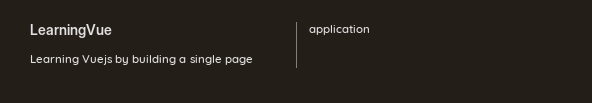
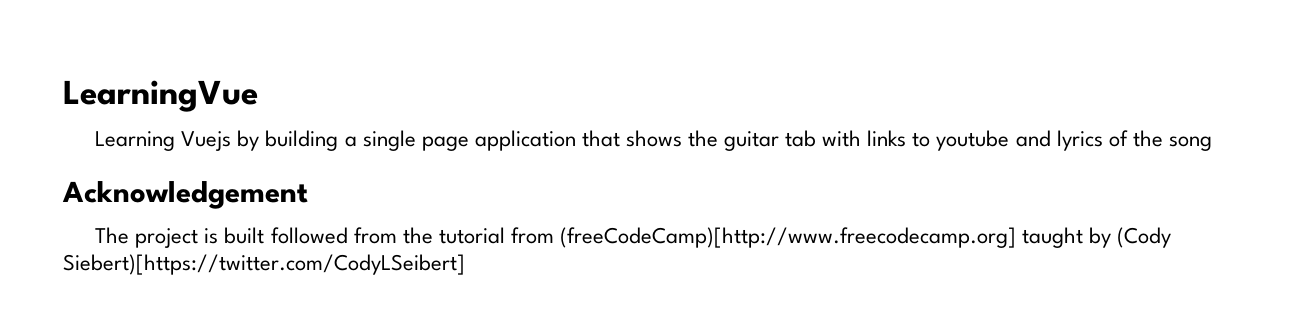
(370, 30) none -> [581,130,1212,151] [62,181,308,209] [95,227,1172,248] [63,254,465,275] that shows the guitar tab with links to youtube and lyrics of the song // Acknowledgement // The project is built followed from the tutorial from (freeCodeCamp)[http://www.freecodecamp.org] taught by (Cody Siebert)[https://twitter.com/CodyLSeibert]

